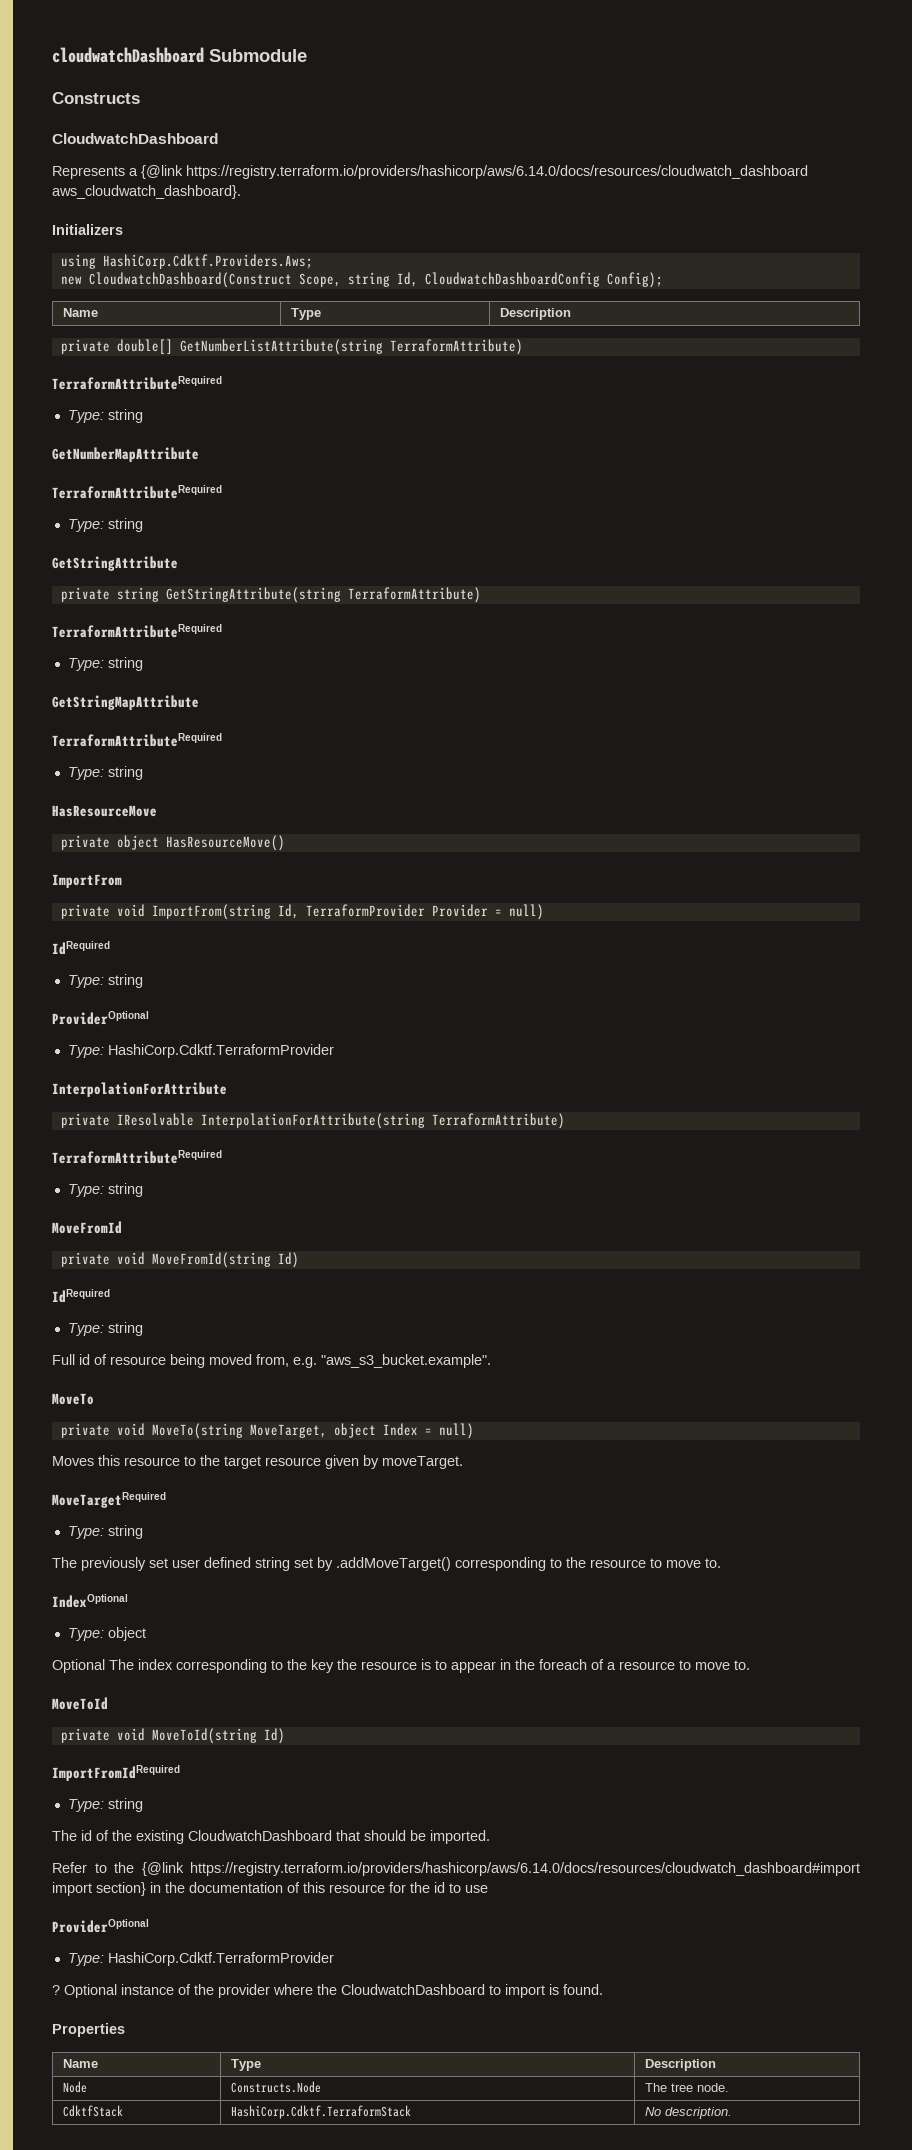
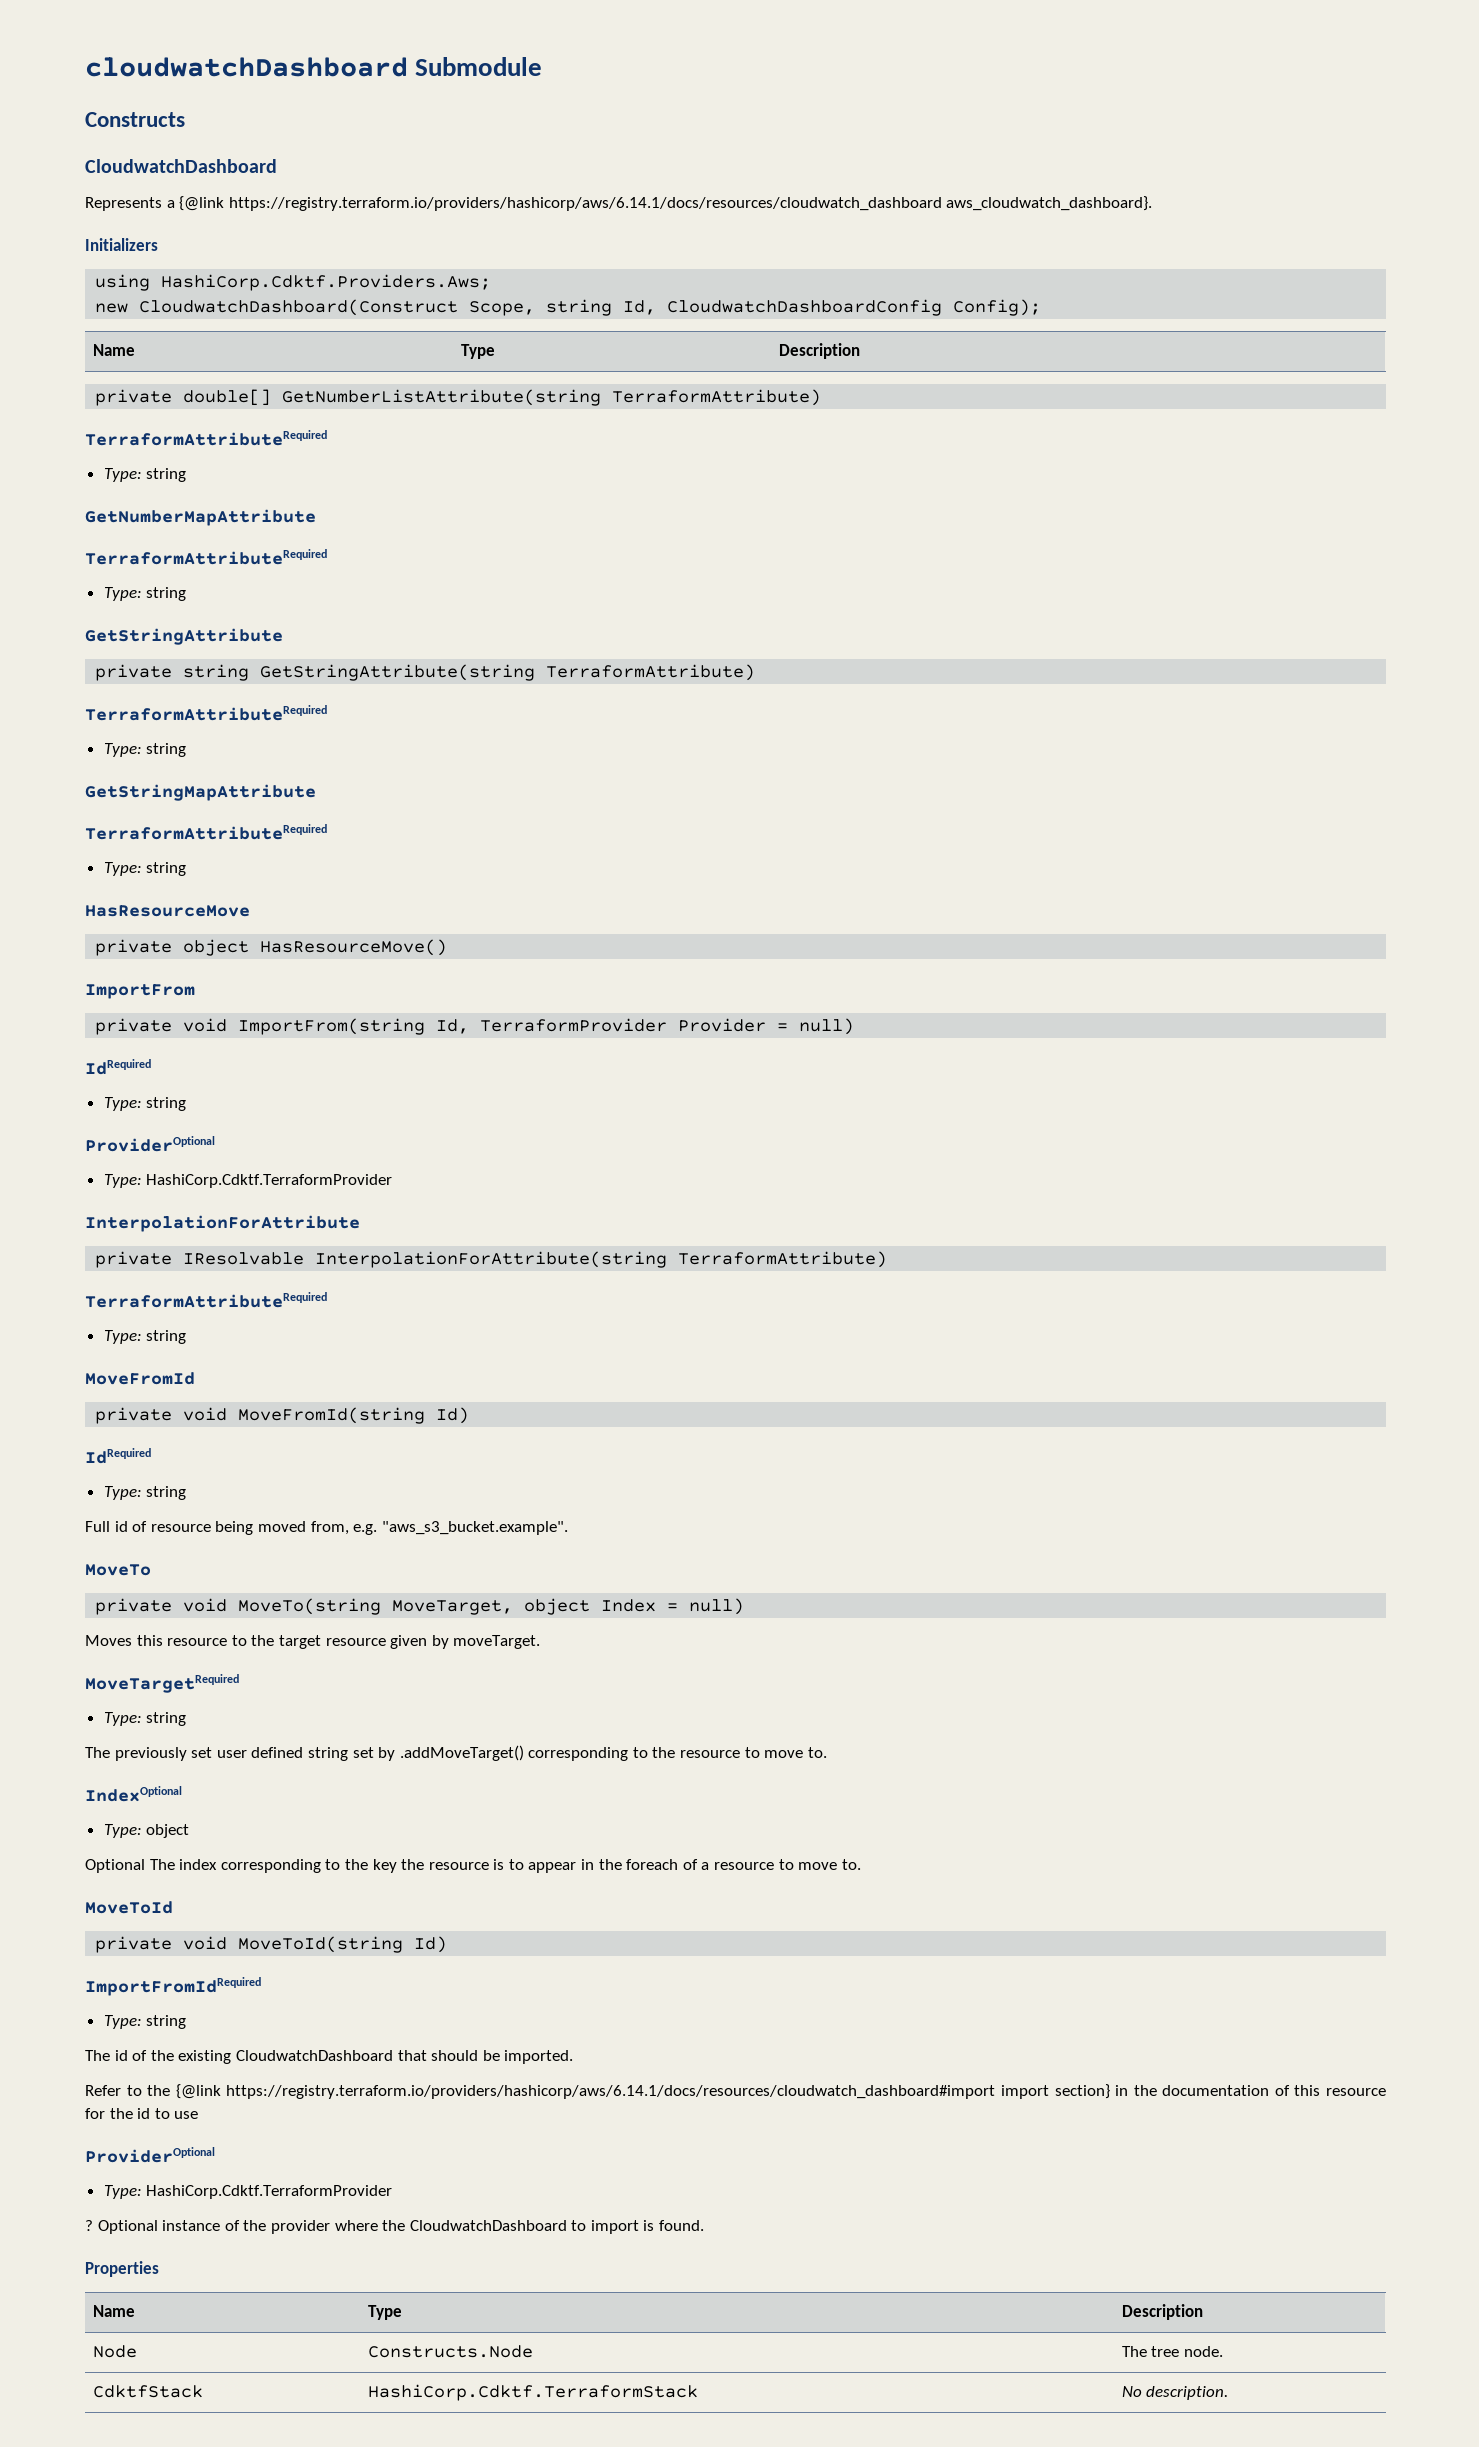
[186,165,808,179] https://registry.terraform.io/providers/hashicorp/aws/6.14.0/docs/resources/cloudwatch_dashboard -> [228,197,942,211] https://registry.terraform.io/providers/hashicorp/aws/6.14.1/docs/resources/cloudwatch_dashboard
[190,1862,860,1876] https://registry.terraform.io/providers/hashicorp/aws/6.14.0/docs/resources/cloudwatch_dashboard#import -> [226,2085,996,2099] https://registry.terraform.io/providers/hashicorp/aws/6.14.1/docs/resources/cloudwatch_dashboard#import

